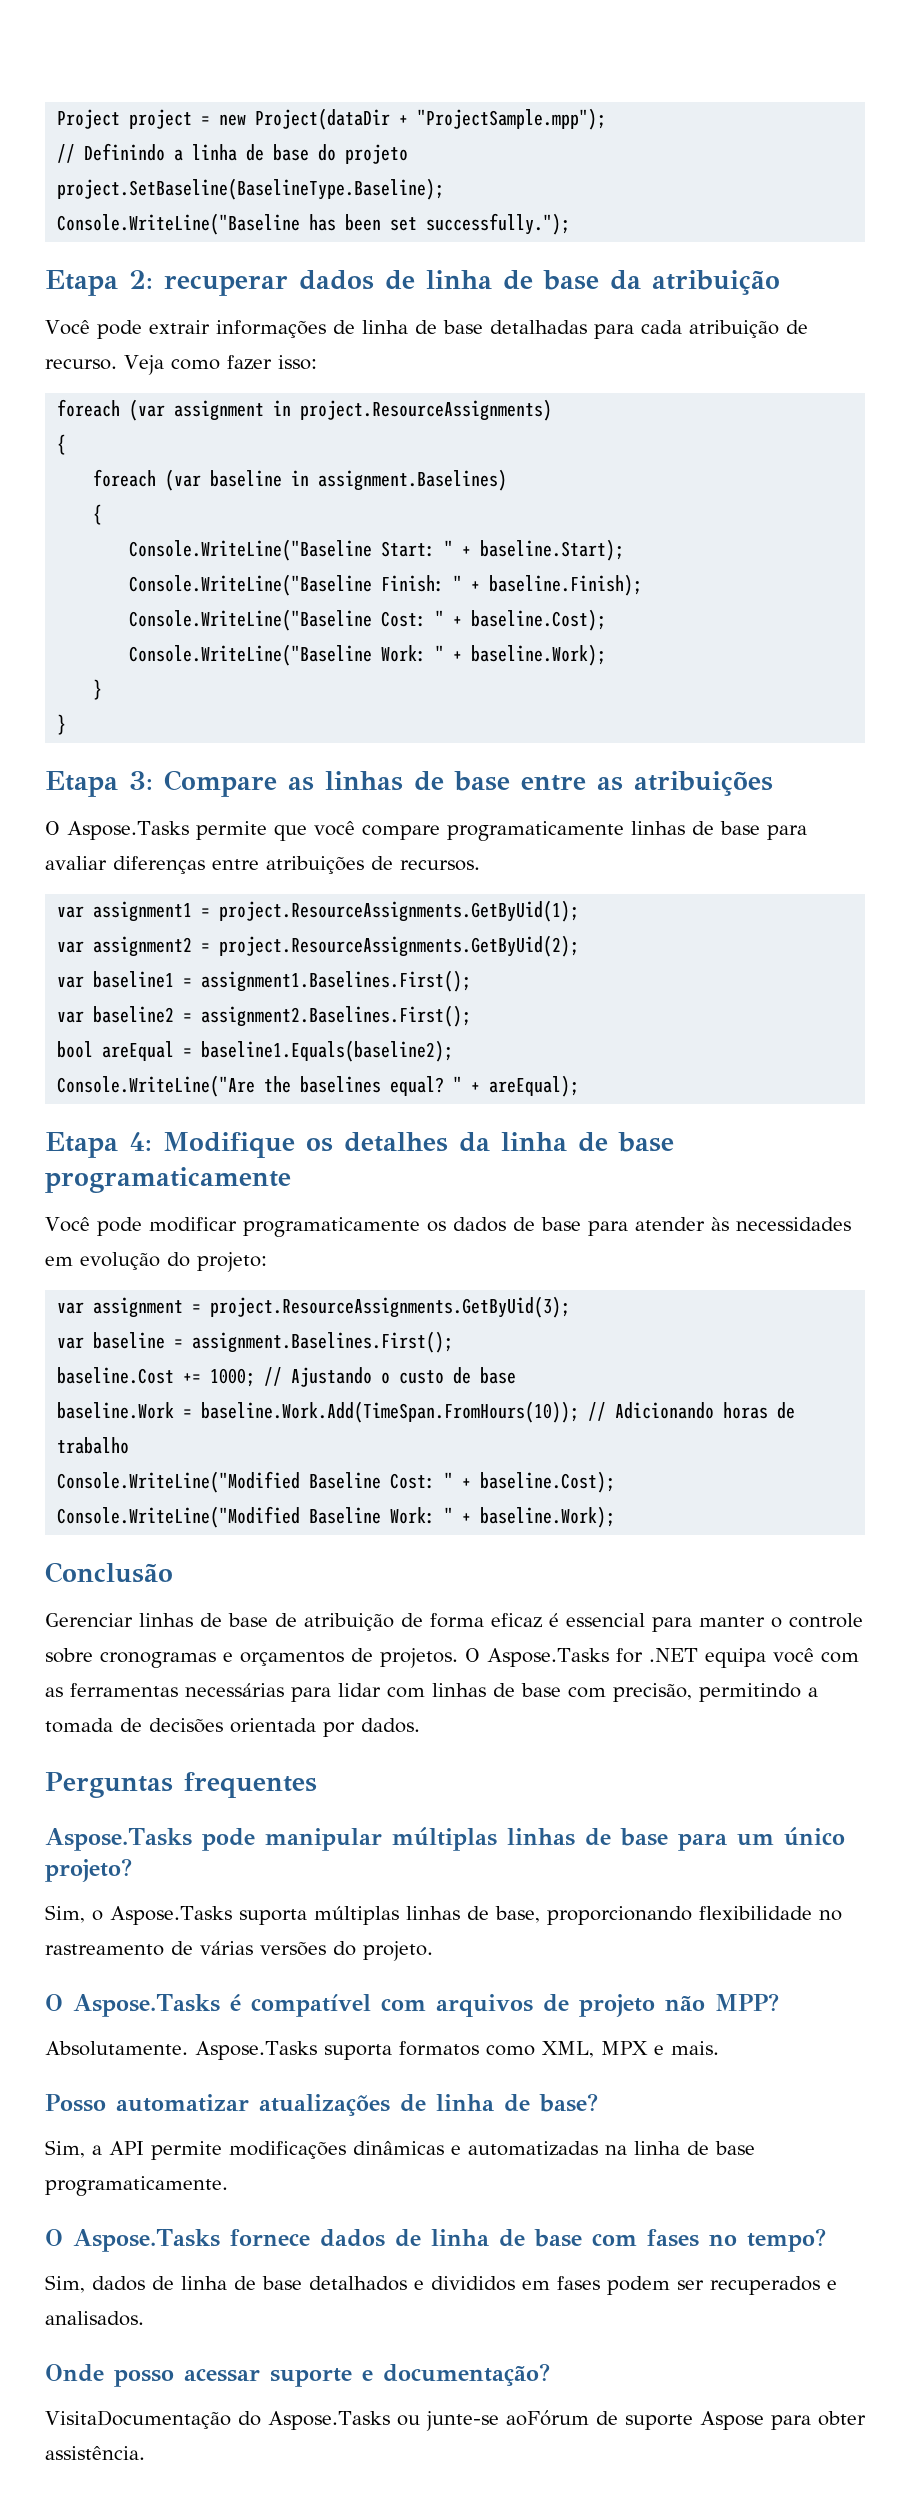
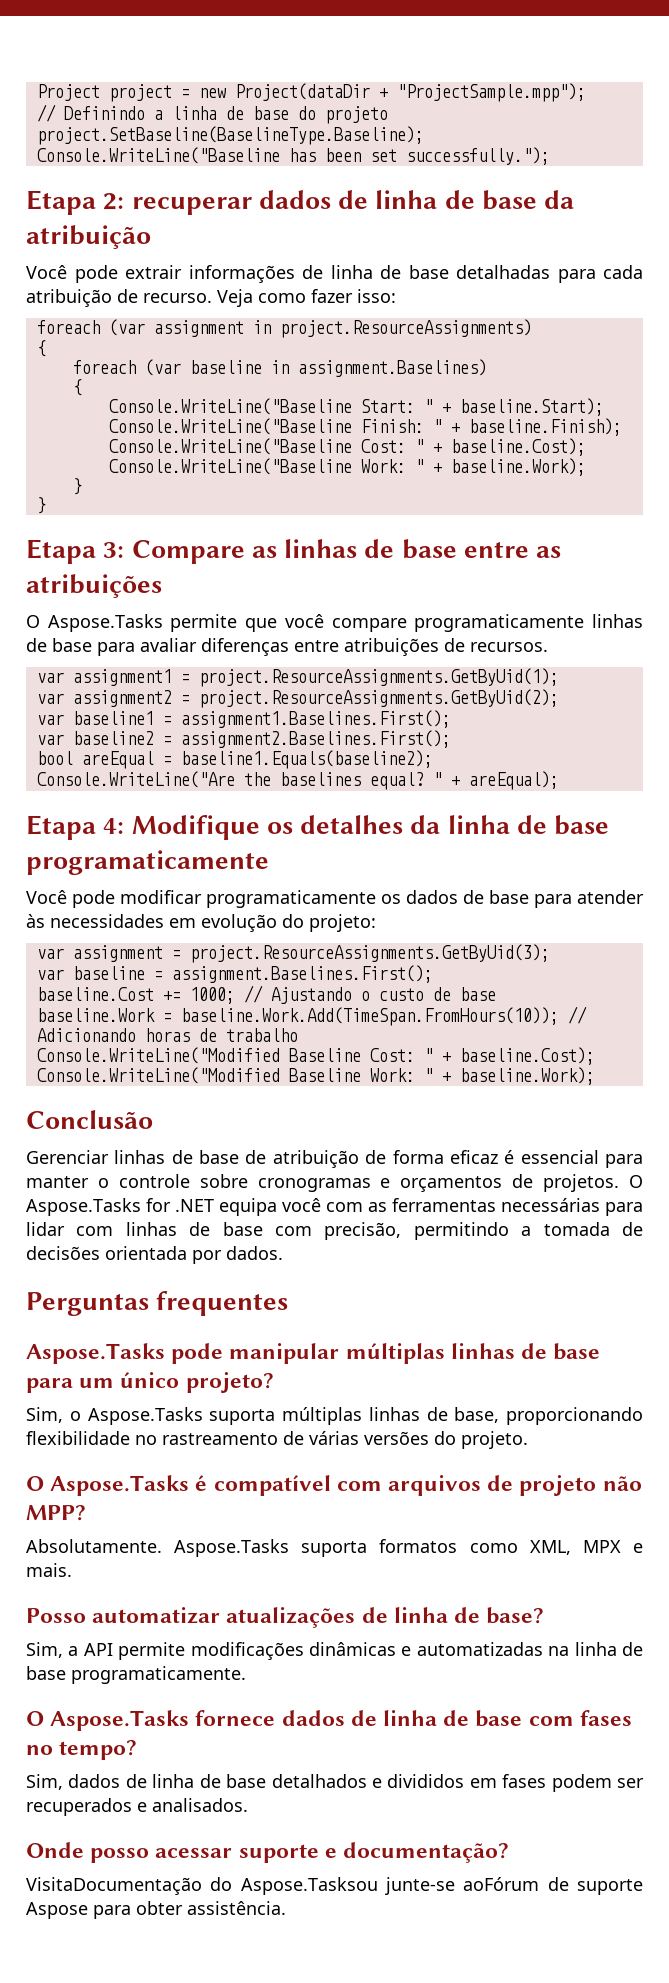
[267,2411,420,2430] Aspose.Tasks ou -> [240,1877,378,1895] Aspose.Tasksou

